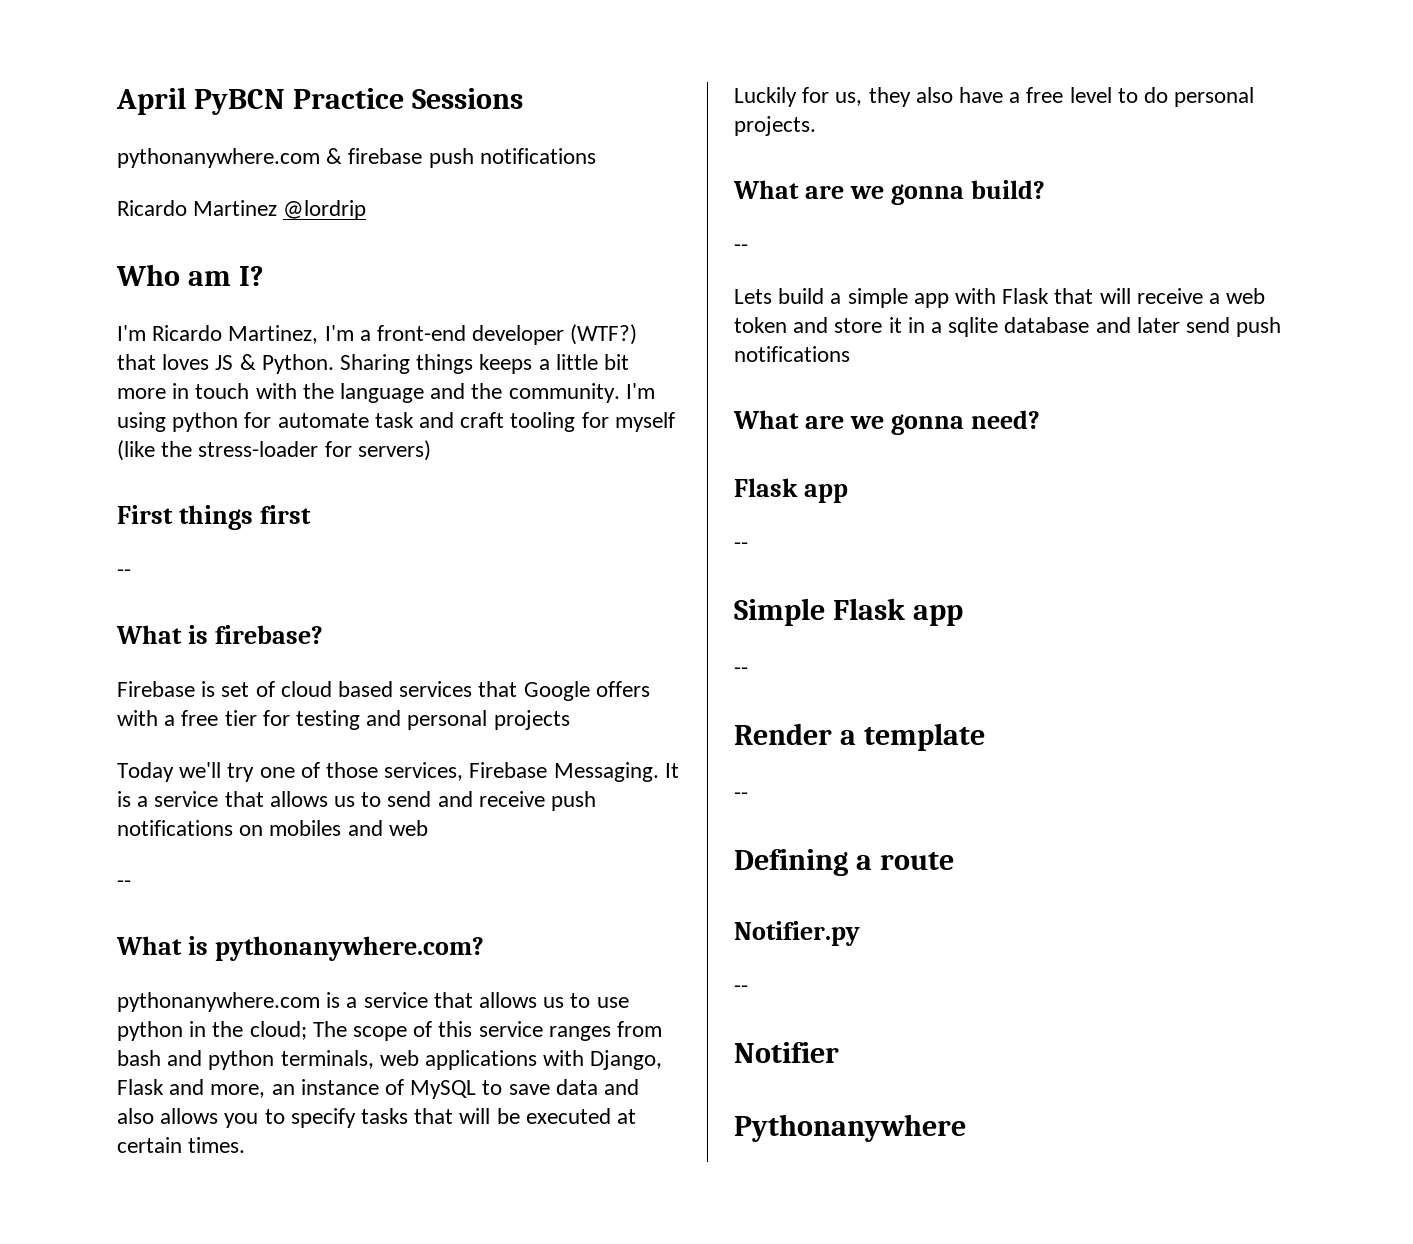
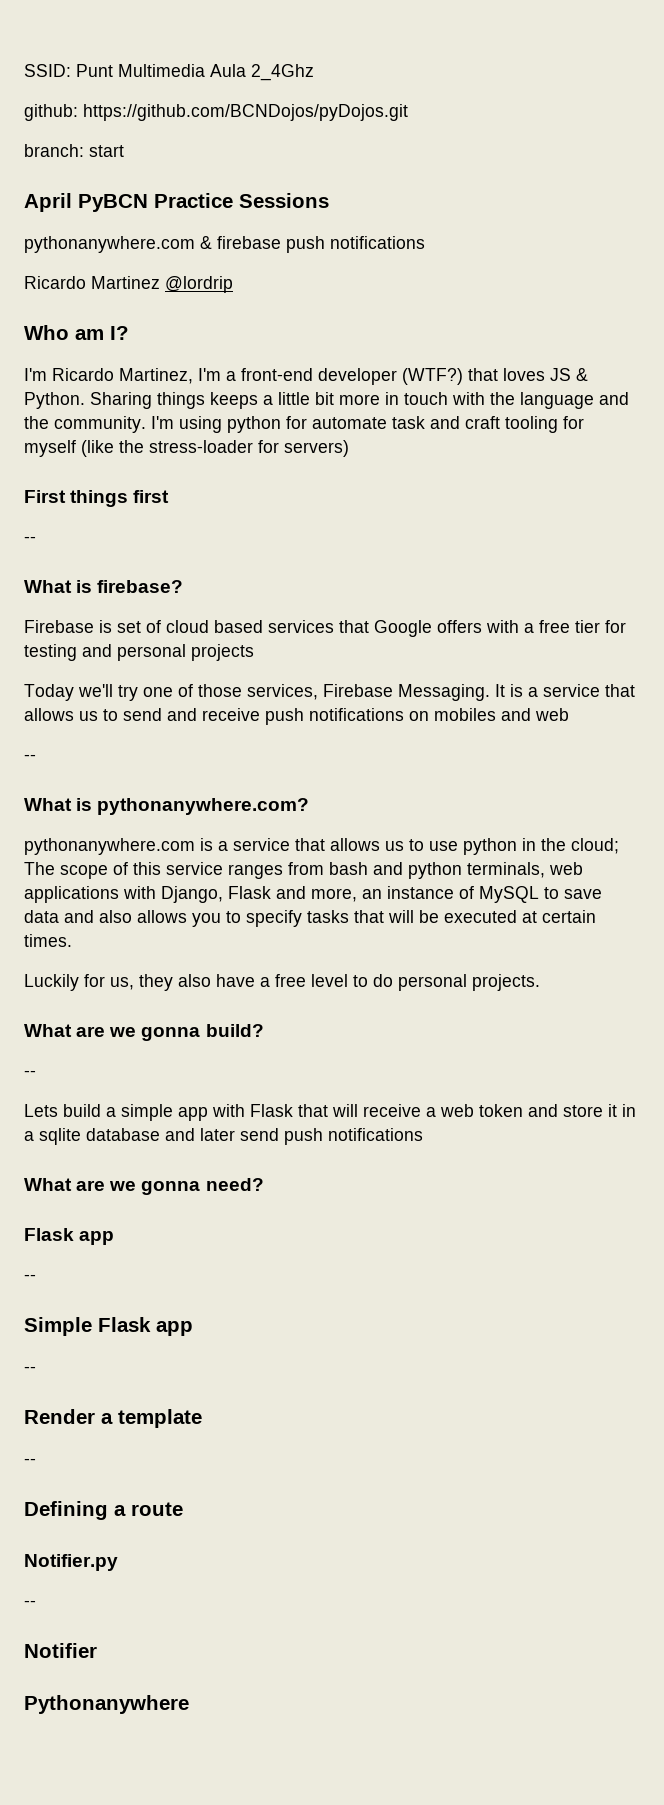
(116, 101) none -> [24,64,314,81] [24,104,408,121] [24,144,124,157] SSID: Punt Multimedia Aula 2_4Ghz // github: https://github.com/BCNDojos/pyDojos.git // branch: start //

